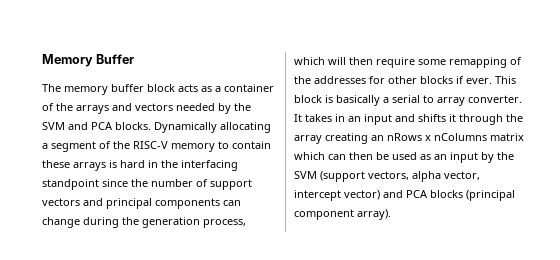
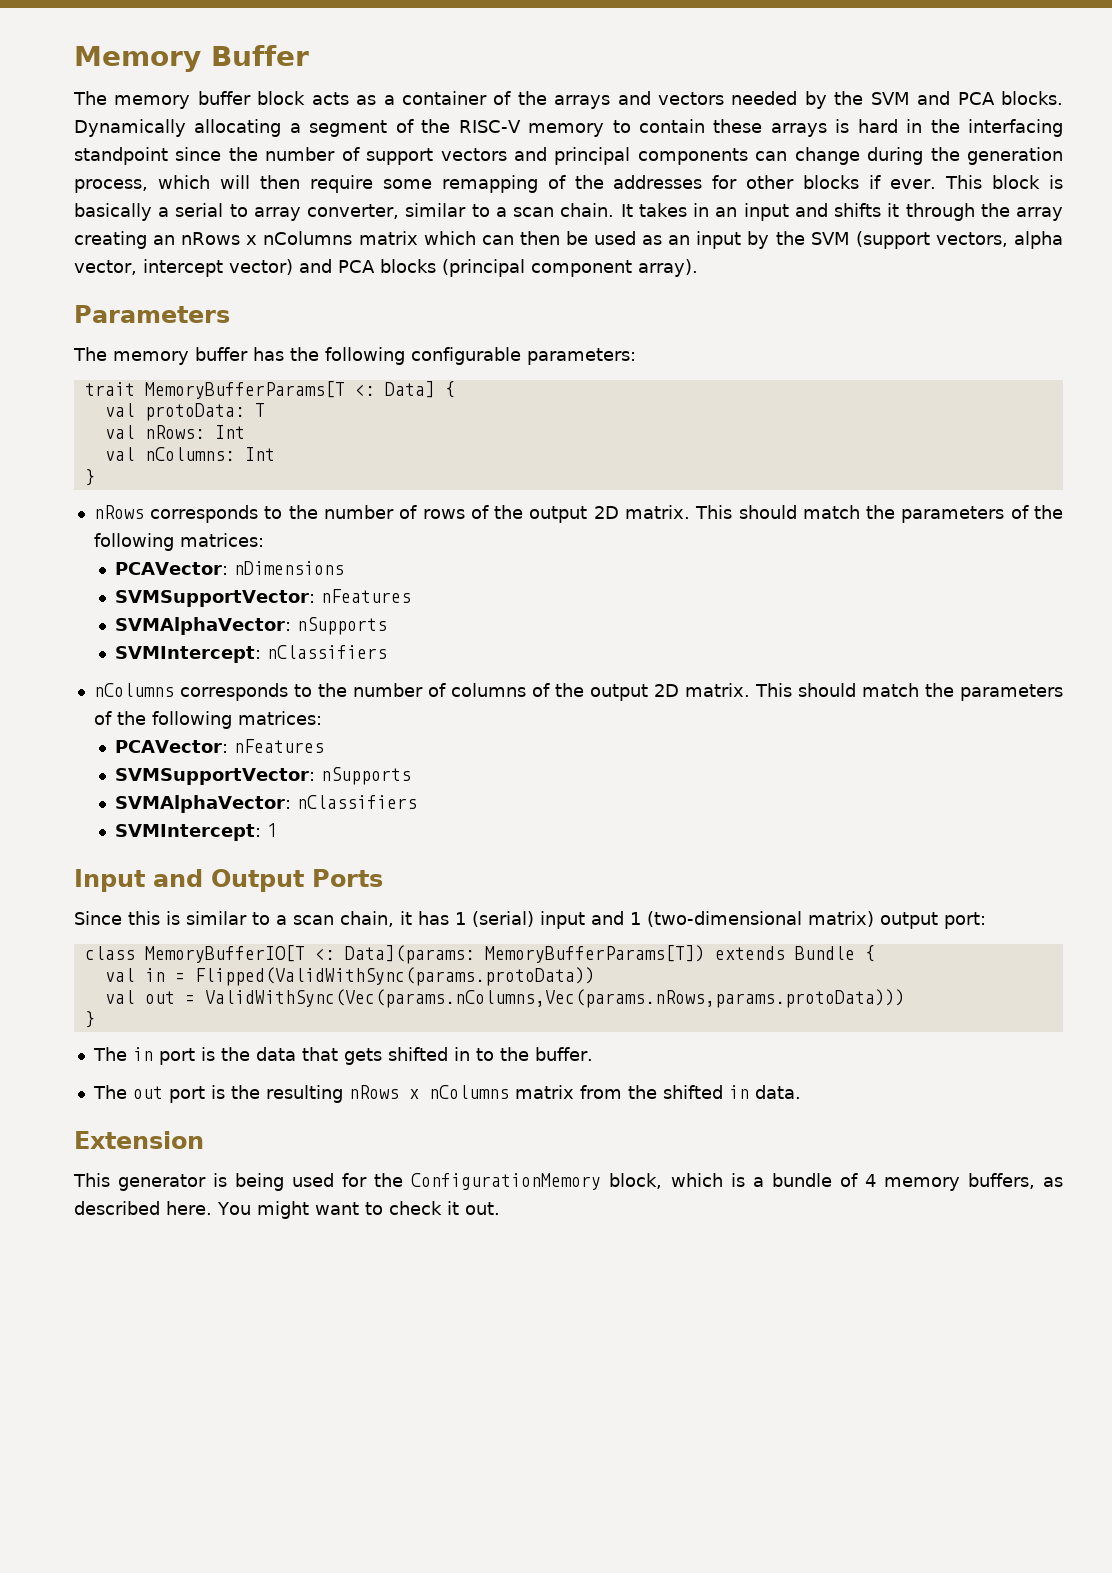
[468,95,522,103] converter. -> [307,203,615,219] converter, similar to a scan chain.
(391, 214) none -> [74,305,230,323] [73,347,636,365] [84,381,455,399] [104,403,265,421] [104,425,245,439] [104,447,275,461] [84,469,95,486] [93,505,1063,523] [93,533,264,551] [115,561,345,575] [115,589,412,607] [115,617,388,635] [115,645,388,663] [93,683,1064,701] [93,711,322,729] [115,739,325,753] [115,767,412,785] [115,795,418,813] [115,823,278,841] [74,869,383,892] [74,911,986,929] [84,945,875,964] [104,967,595,986] [104,989,905,1008] [84,1011,95,1028] [92,1047,593,1065] [92,1085,801,1103] [74,1131,204,1149] [73,1173,1063,1191] [74,1201,500,1219] // Parameters // The memory buffer has the following configurable parameters: // trait MemoryBufferParams[T <: Data] { // val protoData: T // val nRows: Int // val nColumns: Int // } // nRows corresponds to the number of rows of the output 2D matrix. This should match the parameters of the following matrices: // PCAVector: nDimensions // SVMSupportVector: nFeatures // SVMAlphaVector: nSupports // SVMIntercept: nClassifiers // nColumns corresponds to the number of columns of the output 2D matrix. This should match the parameters of the following matrices: // PCAVector: nFeatures // SVMSupportVector: nSupports // SVMAlphaVector: nClassifiers // SVMIntercept: 1 // Input and Output Ports // Since this is similar to a scan chain, it has 1 (serial) input and 1 (two-dimensional matrix) output port: // class MemoryBufferIO[T <: Data](params: MemoryBufferParams[T]) extends Bundle { // val in = Flipped(ValidWithSync(params.protoData)) // val out = ValidWithSync(Vec(params.nColumns,Vec(params.nRows,params.protoData))) // } // The in port is the data that gets shifted in to the buffer. // The out port is the resulting nRows x nColumns matrix from the shifted in data. // Extension // This generator is being used for the ConfigurationMemory block, which is a bundle of 4 memory buffers, as described here. You might want to check it out.

